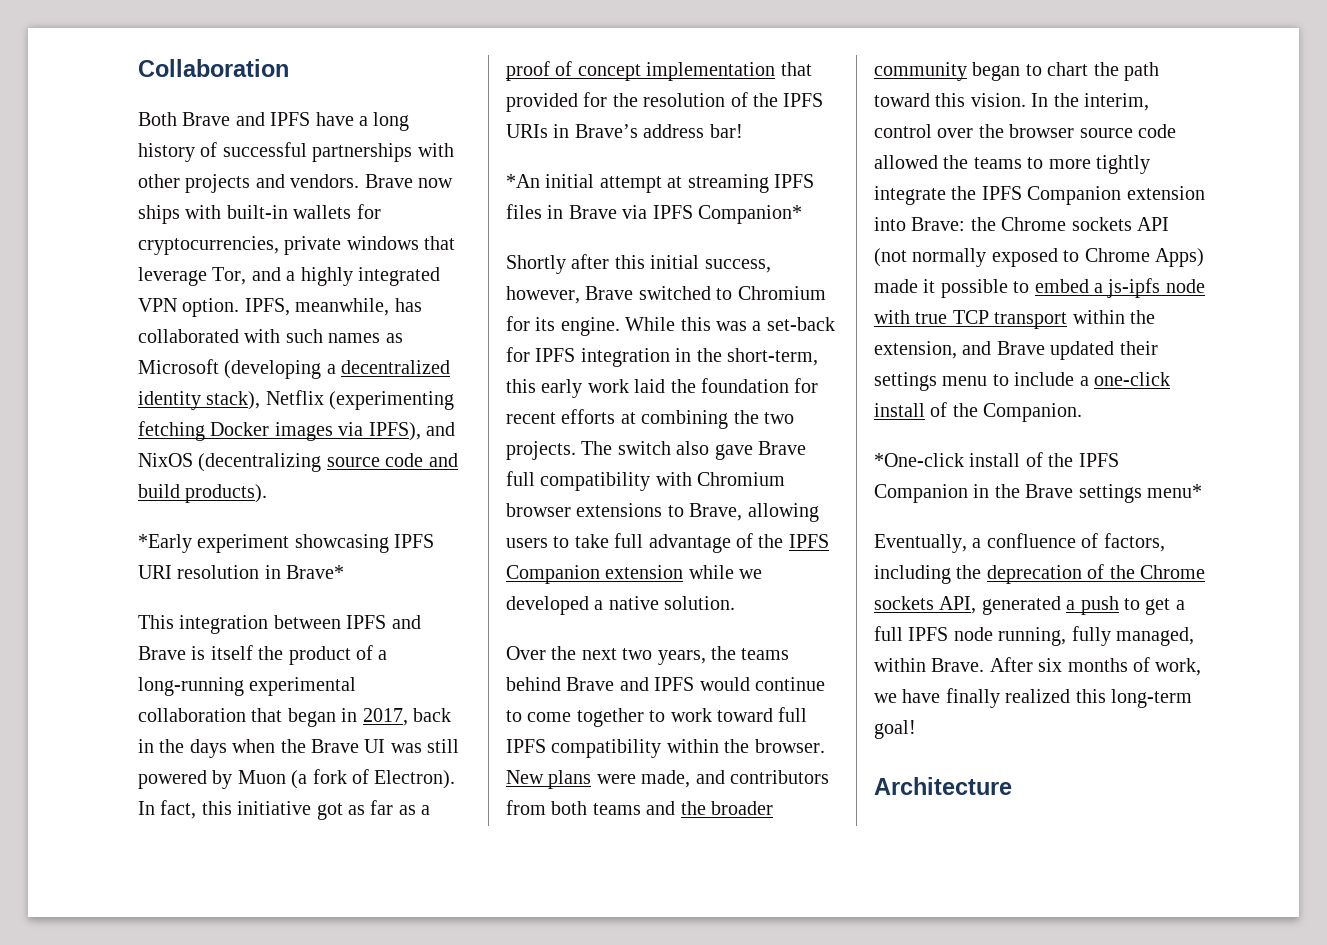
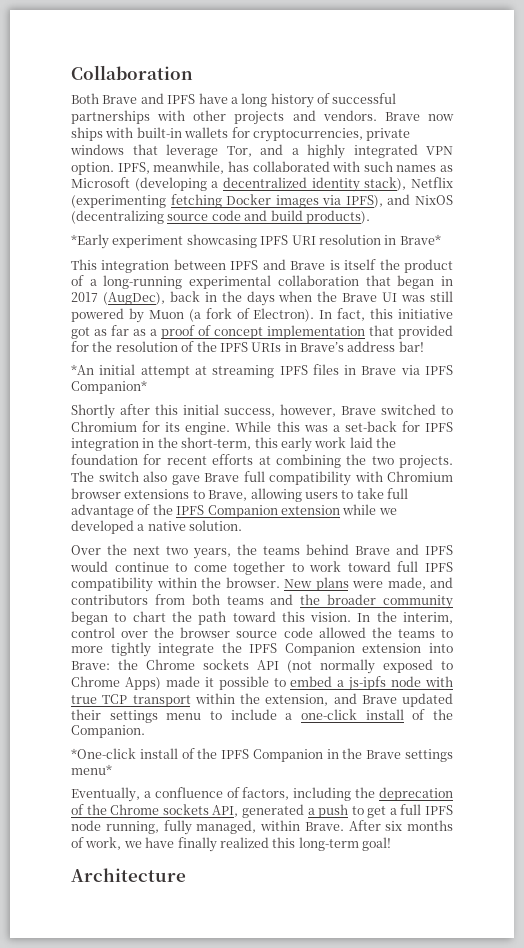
[362,708,408,726] 2017, -> [71,292,165,305] 2017 (AugDec),

